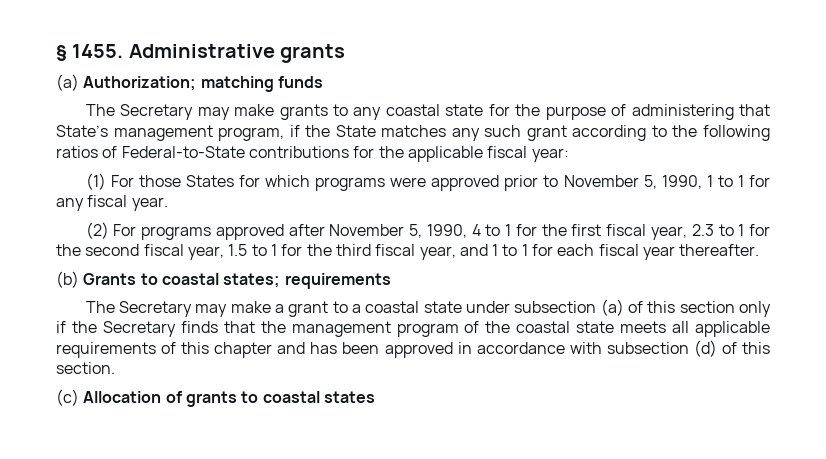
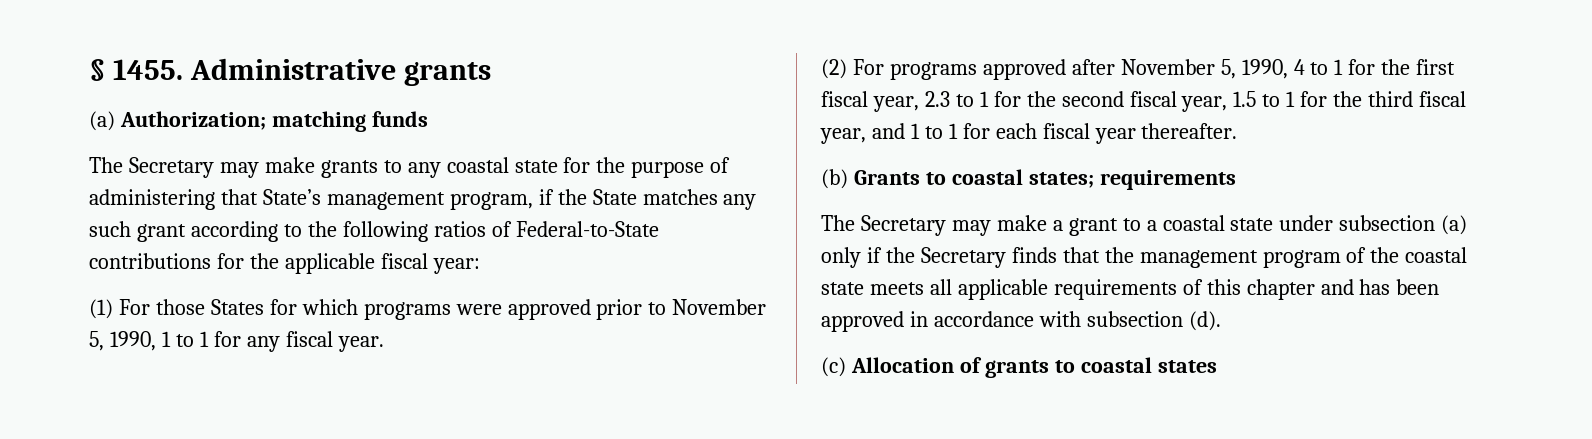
[628,301,735,313] of this section -> (1468, 225) none
[693,340,770,357] [56,362,115,374] (d) of this section. -> [1188,311,1221,331] (d).

